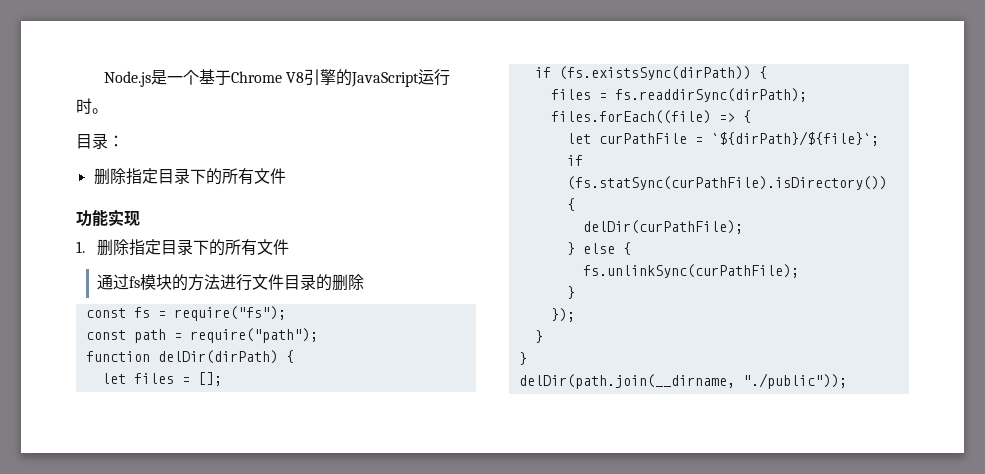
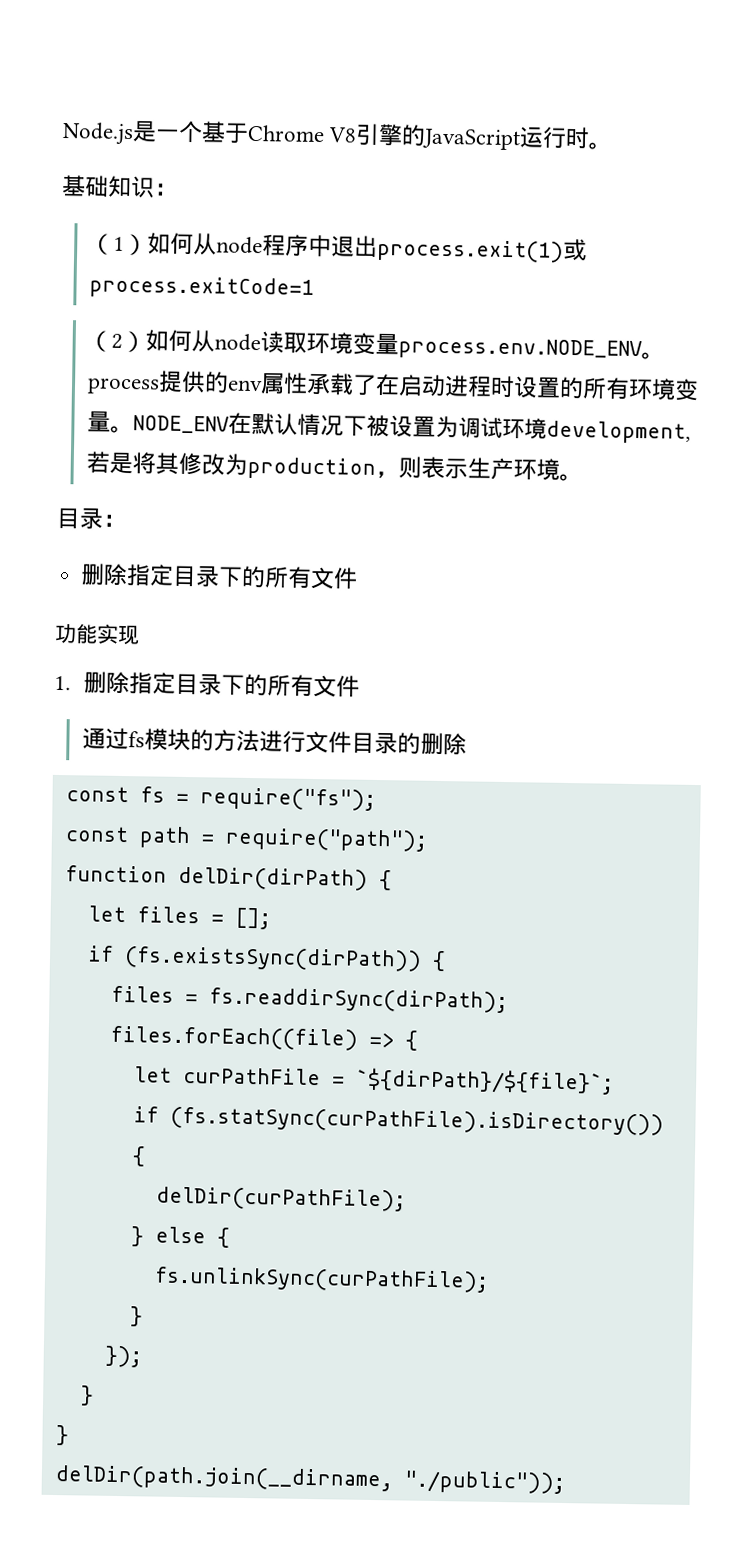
(108, 111) none -> [61,174,178,199] [89,232,587,263] [88,275,314,300] [87,329,665,362] [86,370,699,401] [86,410,691,444] [85,451,583,482] // 基础知识： // （1）如何从node程序中退出process.exit(1)或process.exitCode=1 // （2）如何从node读取环境变量process.env.NODE_ENV。process提供的env属性承载了在启动进程时设置的所有环境变量。NODE_ENV在默认情况下被设置为调试环境development,若是将其修改为production，则表示生产环境。

